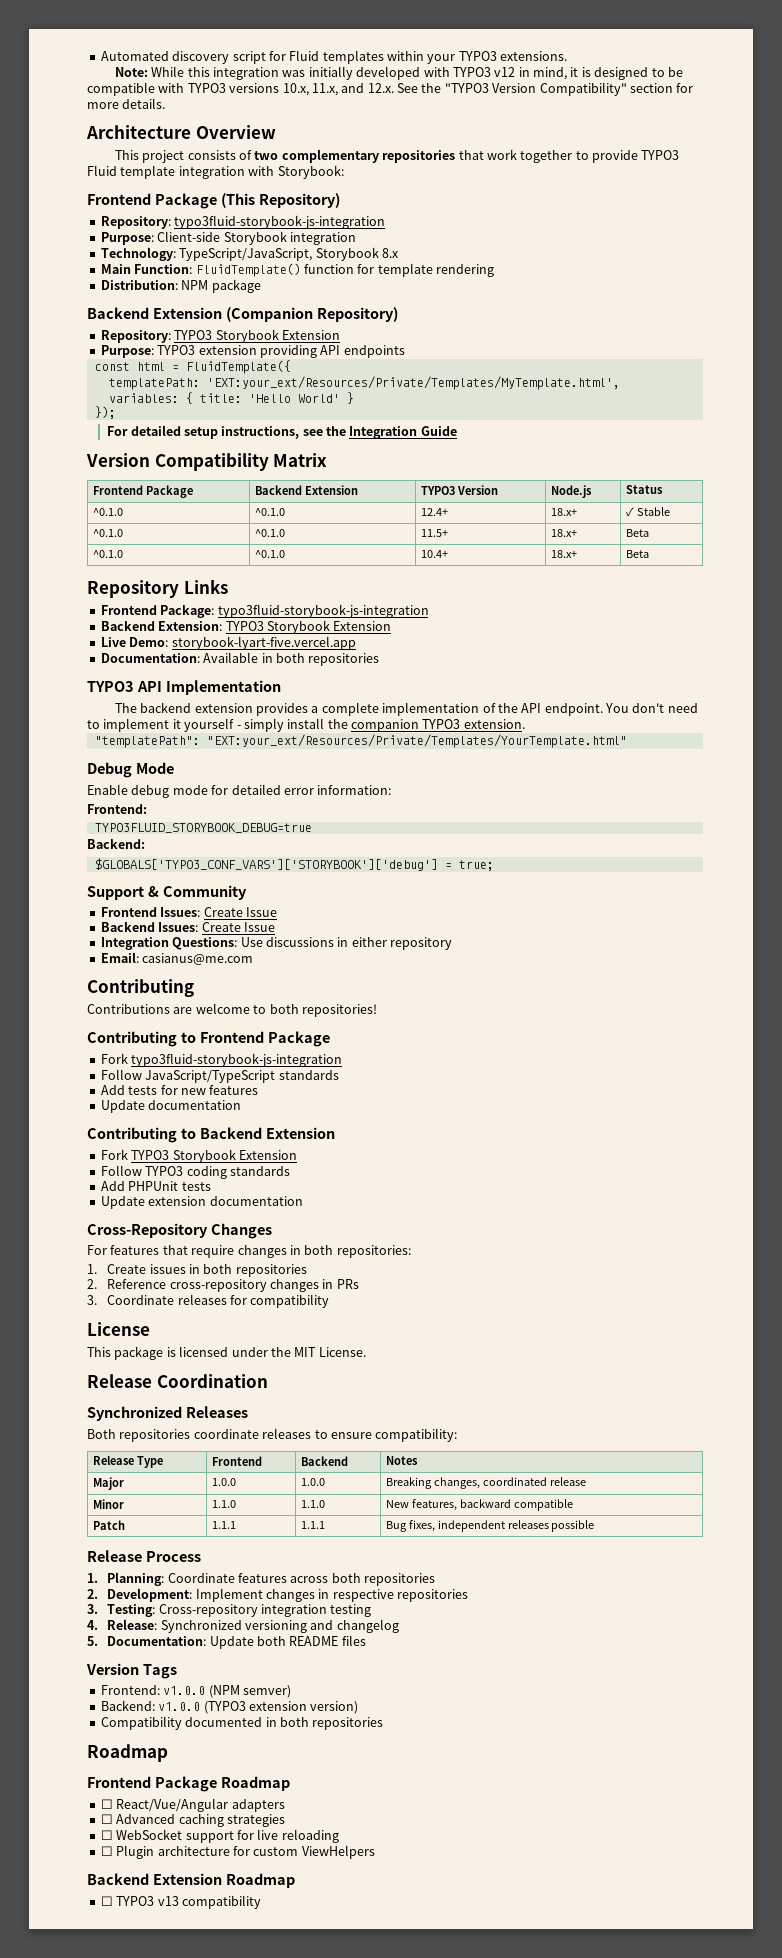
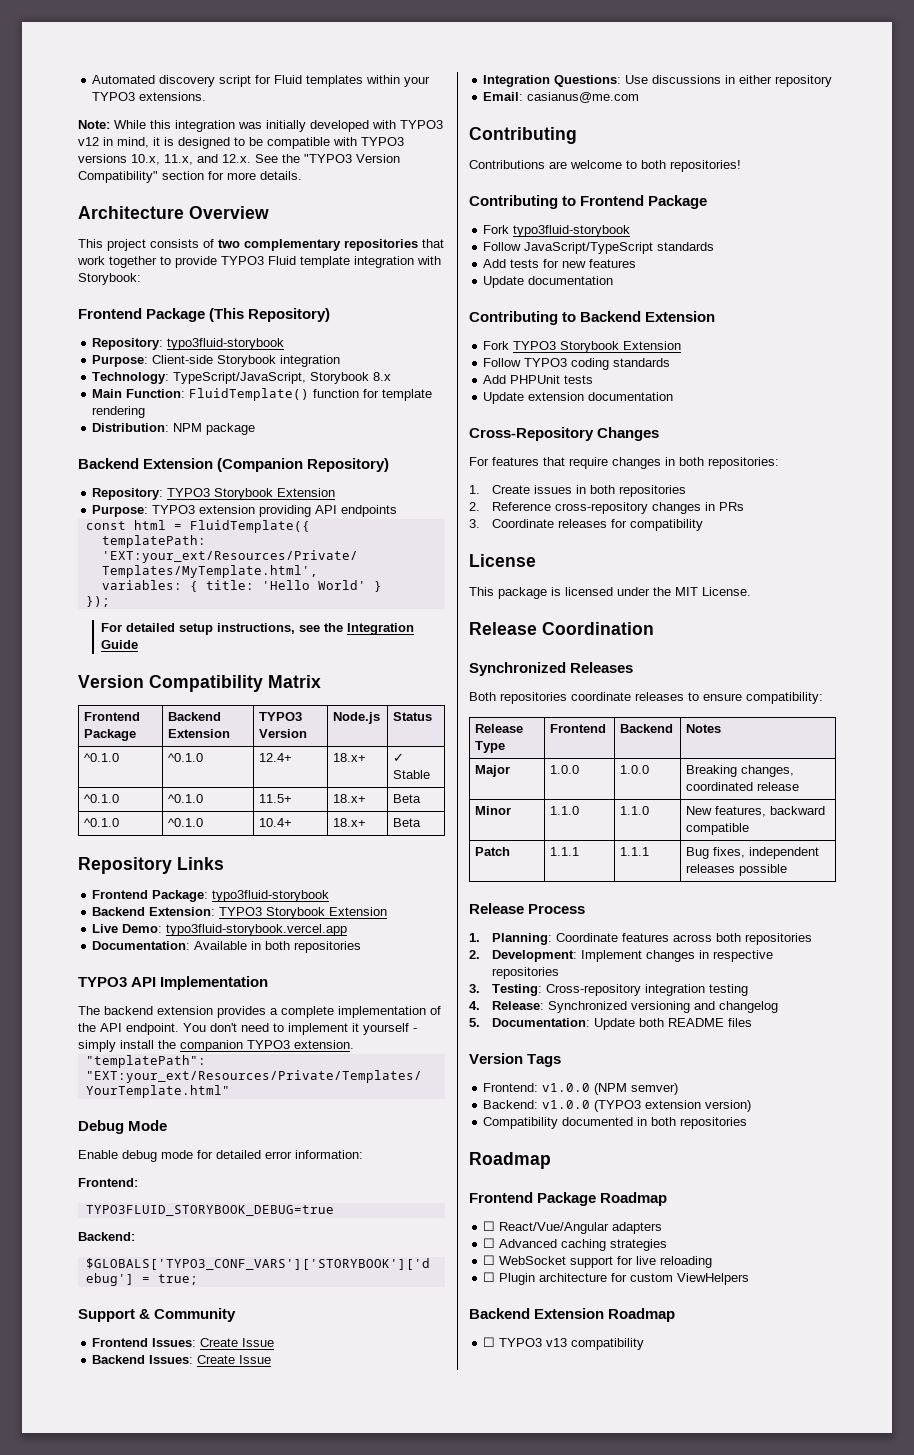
[174,215,386,229] typo3fluid-storybook-js-integration -> [167,338,285,350] typo3fluid-storybook
[217,604,429,618] typo3fluid-storybook-js-integration -> [212,890,330,902] typo3fluid-storybook
[171,636,356,650] storybook-lyart-five.vercel.app -> [166,924,348,936] typo3fluid-storybook.vercel.app
[131,1053,343,1067] typo3fluid-storybook-js-integration -> [513,225,631,237] typo3fluid-storybook

